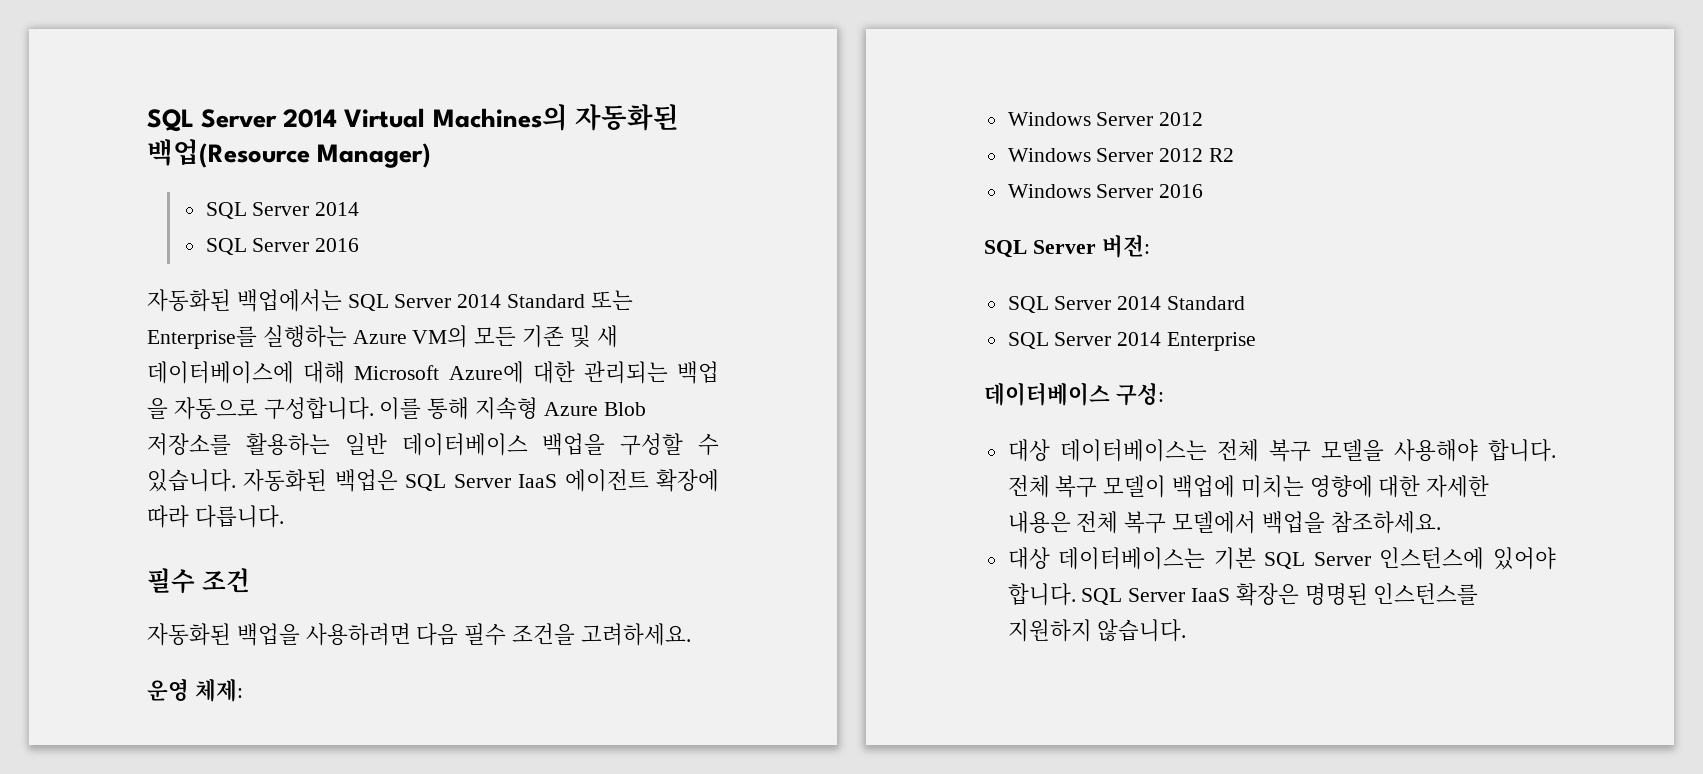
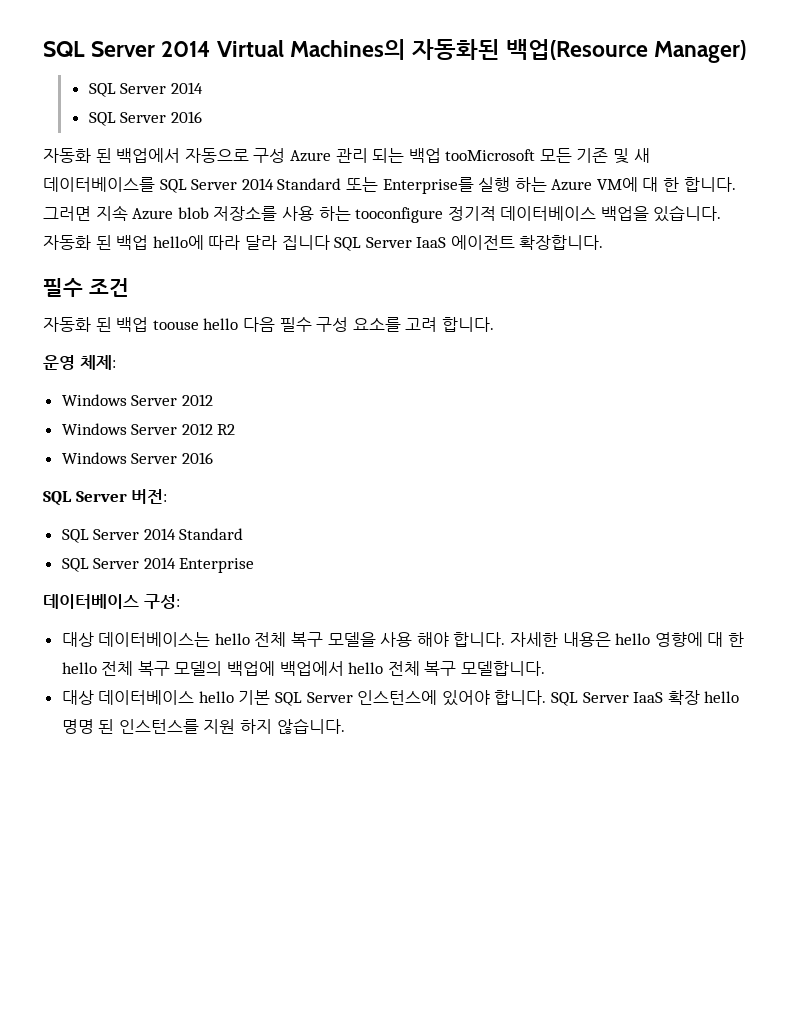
[147,289,342,312] 자동화된 백업에서는 -> [43,148,650,164] [43,177,155,192] 자동화 된 백업에서 자동으로 구성 Azure 관리 되는 백업 tooMicrosoft 모든 기존 및 새 데이터베이스를
[262,325,618,348] [147,361,719,384] [147,397,646,420] [147,433,719,456] [147,469,398,492] 실행하는 Azure VM의 모든 기존 및 새 데이터베이스에 대해 Microsoft Azure에 대한 관리되는 백업 을 자동으로 구성합니다. 이를 통해 지속형 Azure Blob 저장소를 활용하는 일반 데이터베이스 백업을 구성할 수 있습니다. 자동화된 백업은 -> [478,177,736,192] [43,205,722,223] [43,235,330,250] 실행 하는 Azure VM에 대 한 합니다. 그러면 지속 Azure blob 저장소를 사용 하는 tooconfigure 정기적 데이터베이스 백업을 있습니다. 자동화 된 백업 hello에 따라 달라 집니다
[656,469,720,492] [147,505,284,528] 확장에 따라 다릅니다. -> [519,235,604,250] 확장합니다.
[147,623,691,646] 자동화된 백업을 사용하려면 다음 필수 조건을 고려하세요. -> [43,317,494,332] 자동화 된 백업 toouse hello 다음 필수 구성 요소를 고려 합니다.
(1207, 450) none -> [214,633,250,645] hello
[1393,439,1556,462] [1007,475,1490,498] [1007,511,1441,534] [1007,547,1206,570] 사용해야 합니다. 전체 복구 모델이 백업에 미치는 영향에 대한 자세한 내용은 전체 복구 모델에서 백업을 참조하세요. // 대상 데이터베이스는 -> [380,632,744,647] [61,661,546,676] [61,690,234,705] 사용 해야 합니다. 자세한 내용은 hello 영향에 대 한 hello 전체 복구 모델의 백업에 백업에서 hello 전체 복구 모델합니다. // 대상 데이터베이스 hello
[1235,583,1479,606] [1007,619,1092,642] 확장은 명명된 인스턴스를 지원하지 -> [667,690,740,705] [61,719,273,734] 확장 hello 명명 된 인스턴스를 지원 하지

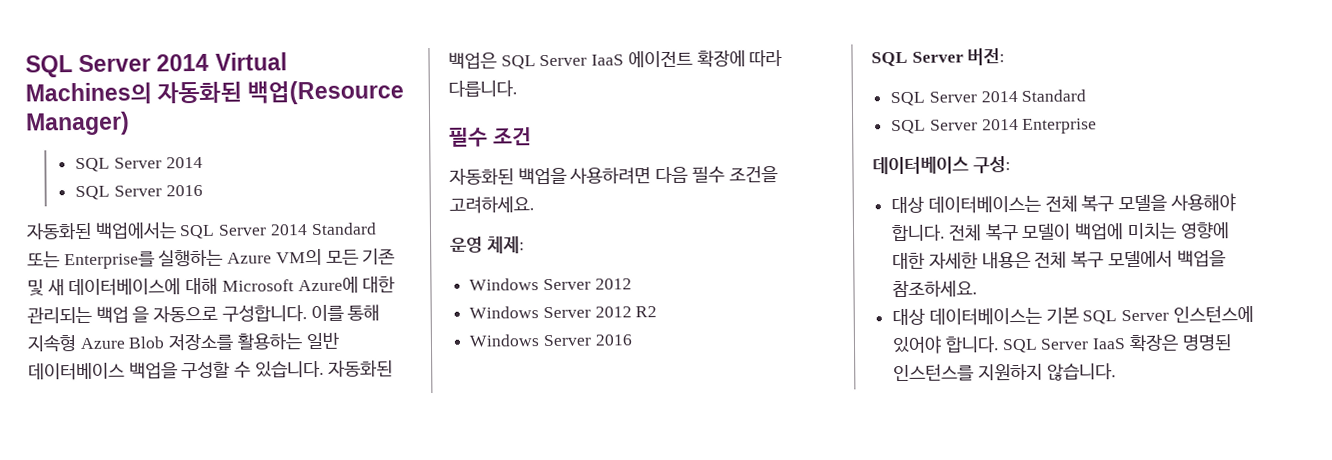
[43,148,650,164] [43,177,155,192] 자동화 된 백업에서 자동으로 구성 Azure 관리 되는 백업 tooMicrosoft 모든 기존 및 새 데이터베이스를 -> [26,221,177,241] 자동화된 백업에서는
[478,177,736,192] [43,205,722,223] [43,235,330,250] 실행 하는 Azure VM에 대 한 합니다. 그러면 지속 Azure blob 저장소를 사용 하는 tooconfigure 정기적 데이터베이스 백업을 있습니다. 자동화 된 백업 hello에 따라 달라 집니다 -> [158,248,396,267] [27,276,396,297] [27,304,381,324] [27,332,340,353] [28,359,393,381] [448,52,497,69] 실행하는 Azure VM의 모든 기존 및 새 데이터베이스에 대해 Microsoft Azure에 대한 관리되는 백업 을 자동으로 구성합니다. 이를 통해 지속형 Azure Blob 저장소를 활용하는 일반 데이터베이스 백업을 구성할 수 있습니다. 자동화된 백업은
[519,235,604,250] 확장합니다. -> [696,49,784,68] [448,80,517,97] 확장에 따라 다릅니다.
[43,317,494,332] 자동화 된 백업 toouse hello 다음 필수 구성 요소를 고려 합니다. -> [449,166,778,186] [449,196,534,214] 자동화된 백업을 사용하려면 다음 필수 조건을 고려하세요.
[214,633,250,645] hello -> (1041, 204) none
[380,632,744,647] [61,661,546,676] [61,690,234,705] 사용 해야 합니다. 자세한 내용은 hello 영향에 대 한 hello 전체 복구 모델의 백업에 백업에서 hello 전체 복구 모델합니다. // 대상 데이터베이스 hello -> [1169,193,1236,212] [891,222,1230,242] [892,250,1226,270] [892,280,978,298] [892,307,1042,326] 사용해야 합니다. 전체 복구 모델이 백업에 미치는 영향에 대한 자세한 내용은 전체 복구 모델에서 백업을 참조하세요. // 대상 데이터베이스는
[667,690,740,705] [61,719,273,734] 확장 hello 명명 된 인스턴스를 지원 하지 -> [1128,334,1232,353] [893,363,1043,382] 확장은 명명된 인스턴스를 지원하지

